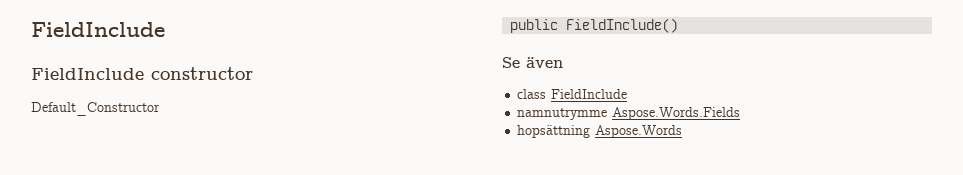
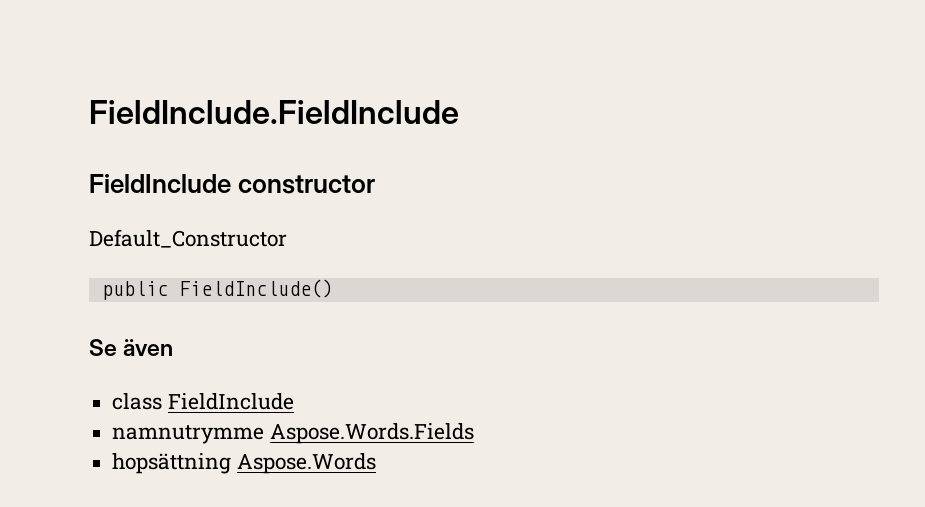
[31,22,165,37] FieldInclude -> [89,100,459,124] FieldInclude.FieldInclude

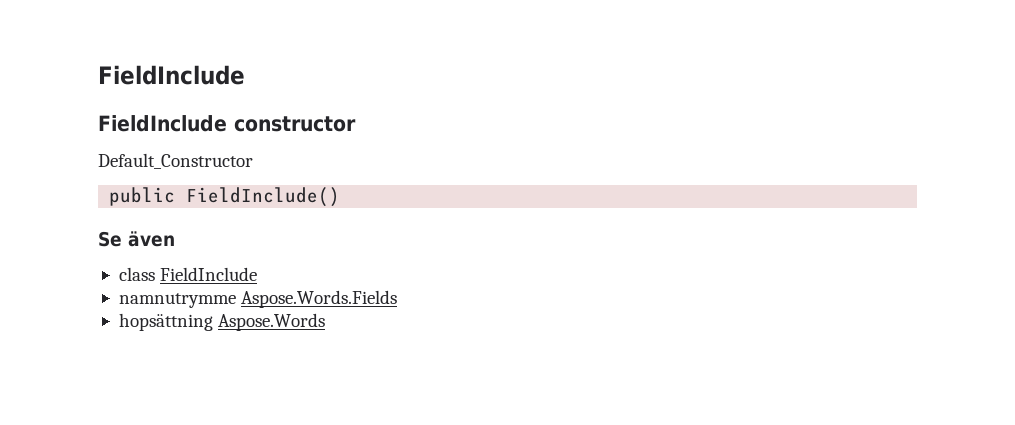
[89,100,459,124] FieldInclude.FieldInclude -> [98,65,245,85] FieldInclude

